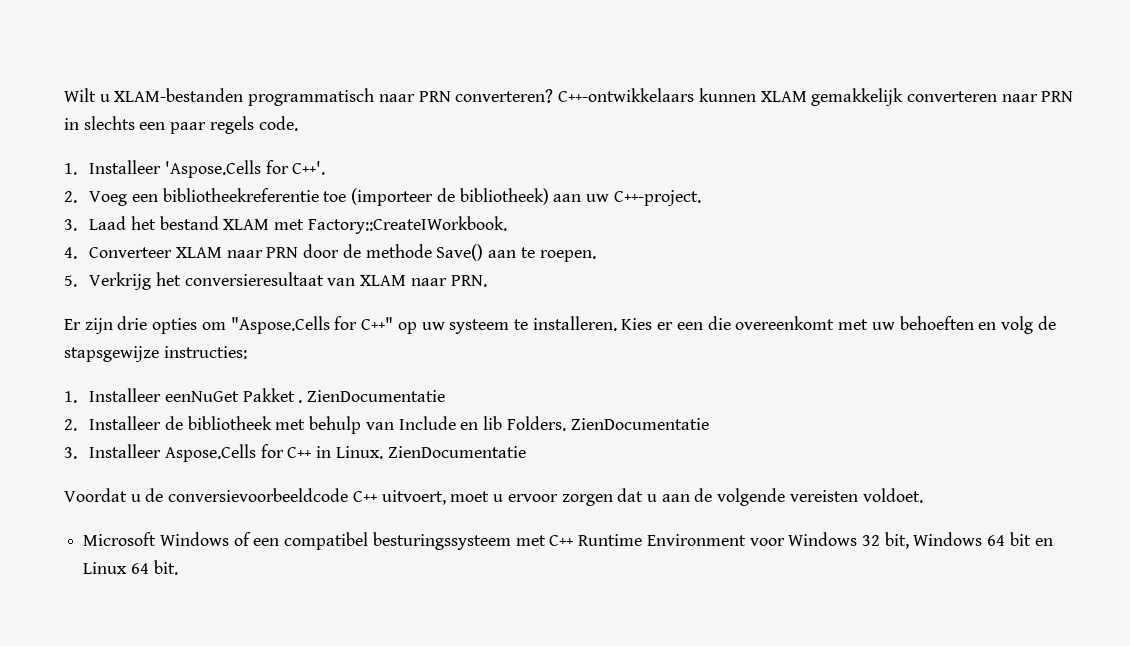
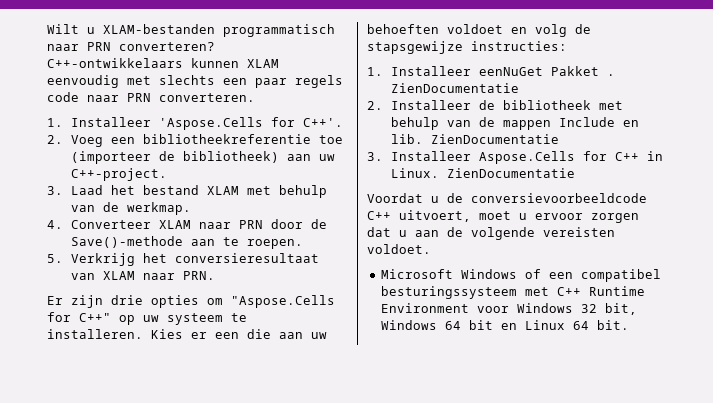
[811,88,1074,106] [64,116,298,134] gemakkelijk converteren naar PRN in slechts een paar regels code. -> [47,75,343,88] [47,92,255,102] eenvoudig met slechts een paar regels code naar PRN converteren.
[307,216,507,234] Factory::CreateIWorkbook. -> [278,185,327,198] [70,202,191,215] behulp van de werkmap.
[365,244,484,261] methode Save() -> [70,236,183,248] Save()-methode
[735,316,869,330] overeenkomt met -> [279,332,303,339] aan
(974, 323) none -> [447,24,503,34] voldoet
[398,416,566,431] Include en lib Folders. -> [478,117,639,130] [390,134,423,144] de mappen Include en lib.

